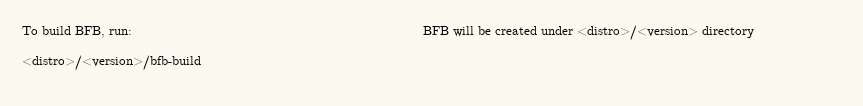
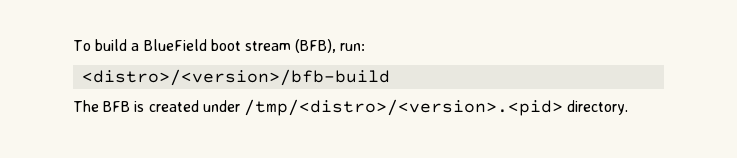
[75,26,132,38] [22,55,201,71] [423,25,754,41] BFB, run: // <distro>/<version>/bfb-build // BFB will be created under <distro>/<version> directory -> [131,39,366,53] [82,69,391,86] [73,99,629,116] a BlueField boot stream (BFB), run: // <distro>/<version>/bfb-build // The BFB is created under /tmp/<distro>/<version>.<pid> directory.

